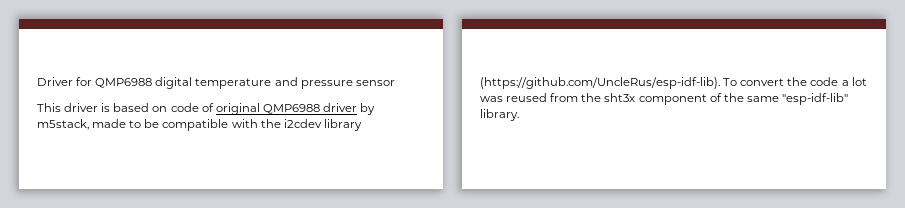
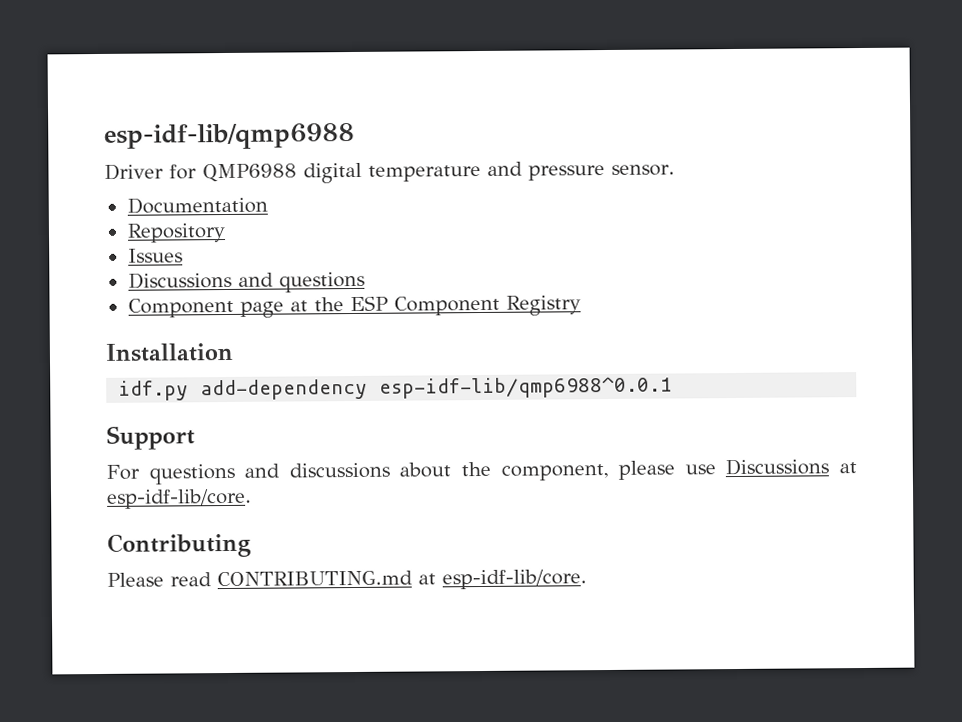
(37, 81) none -> [104,122,355,150] esp-idf-lib/qmp6988 //
[355,80,395,86] [37,103,376,115] [37,119,362,131] [480,77,867,89] [480,93,848,105] [480,109,519,121] sensor // This driver is based on code of original QMP6988 driver by m5stack, made to be compatible with the i2cdev library (https://github.com/UncleRus/esp-idf-lib). To convert the code a lot was reused from the sht3x component of the same "esp-idf-lib" library. -> [611,164,675,176] [126,196,268,214] [126,223,226,243] [127,248,183,263] [127,271,365,293] [127,295,581,318] [105,342,233,362] [118,376,674,401] [106,425,195,450] [106,458,858,485] [107,488,252,509] [107,532,251,558] [107,569,587,590] sensor. // Documentation // Repository // Issues // Discussions and questions // Component page at the ESP Component Registry // Installation // idf.py add-dependency esp-idf-lib/qmp6988^0.0.1 // Support // For questions and discussions about the component, please use Discussions at esp-idf-lib/core. // Contributing // Please read CONTRIBUTING.md at esp-idf-lib/core.

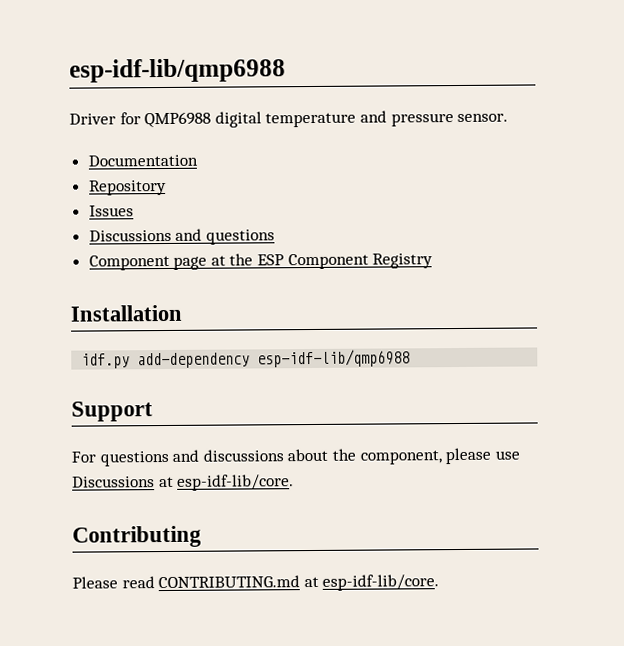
[379,376,674,399] esp-idf-lib/qmp6988^0.0.1 -> [257,349,411,368] esp-idf-lib/qmp6988

